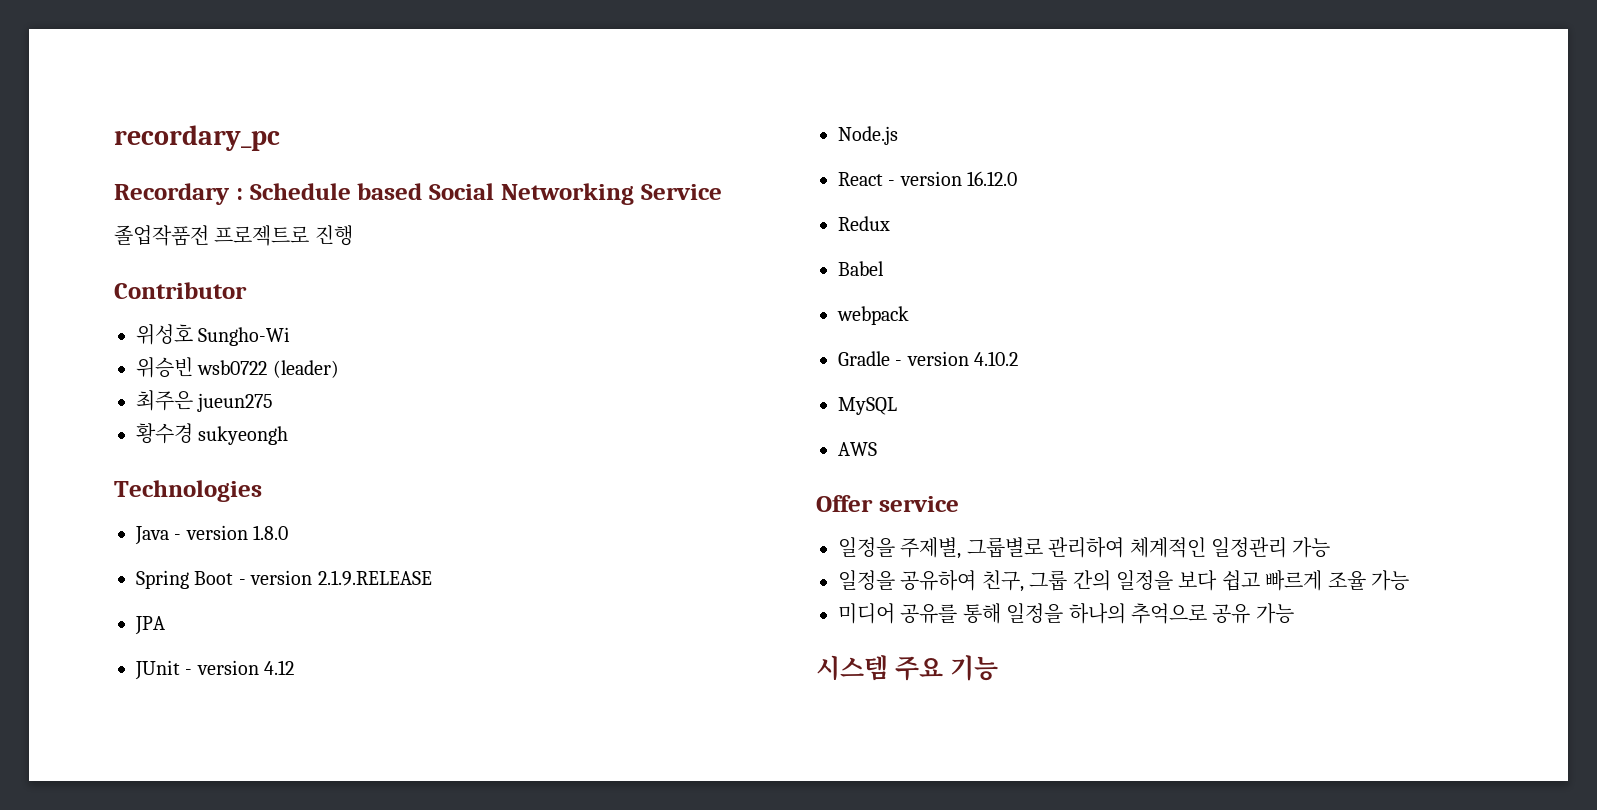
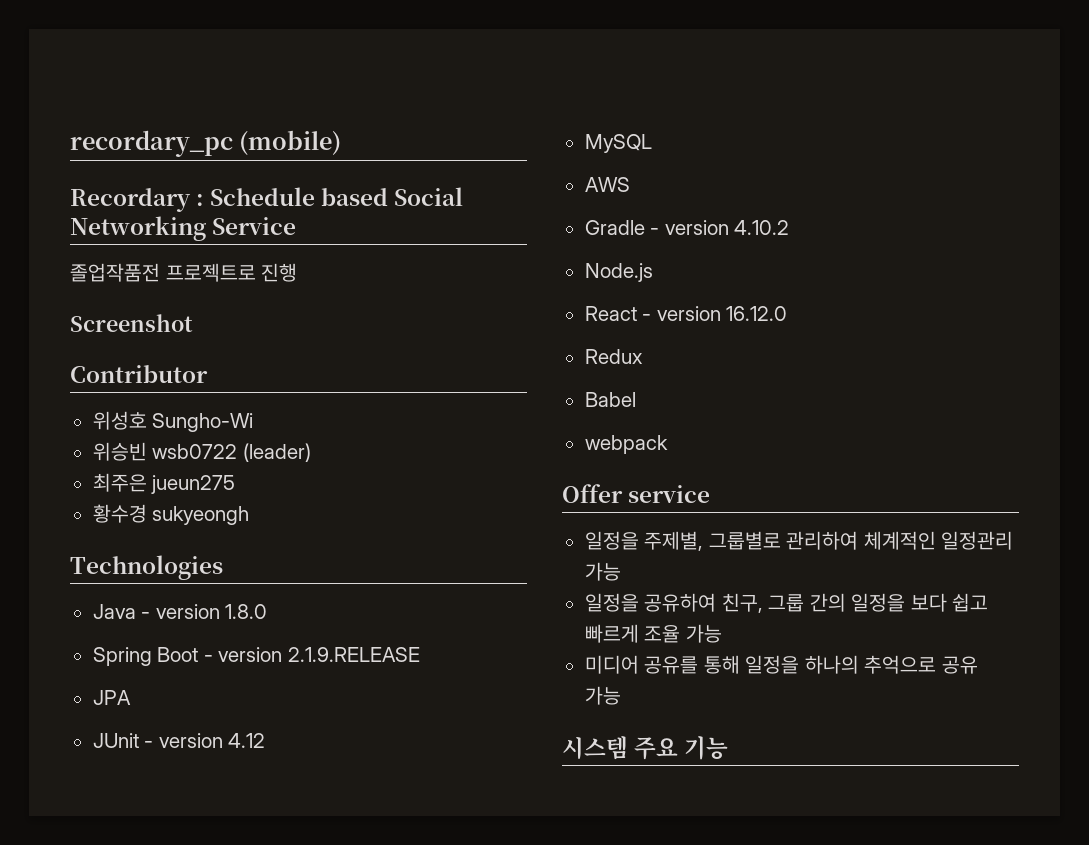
(280, 138) none -> [239,130,342,155] (mobile)
(353, 235) none -> [70,314,193,332] // Screenshot
(295, 667) none -> [584,134,652,153] [584,177,630,192] [584,220,790,235] // MySQL // AWS // Gradle - version 4.10.2
[838,351,1019,366] [838,397,897,415] [838,442,877,456] // Gradle - version 4.10.2 // MySQL // AWS -> (668, 444) none

